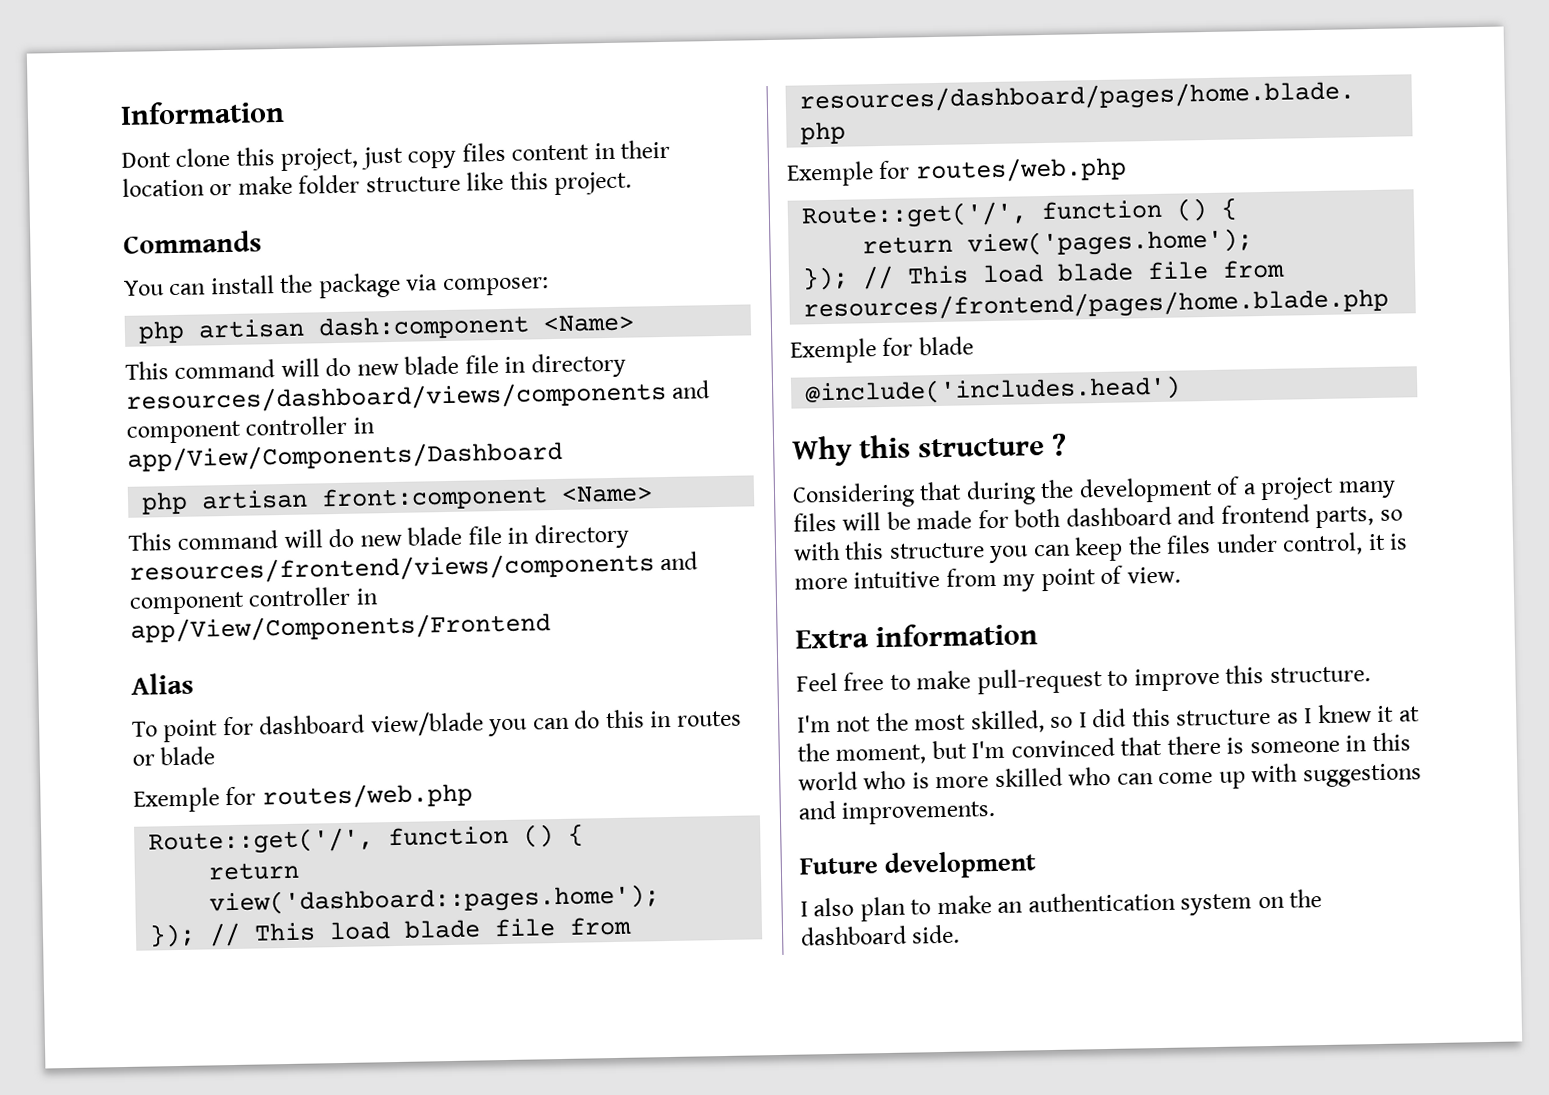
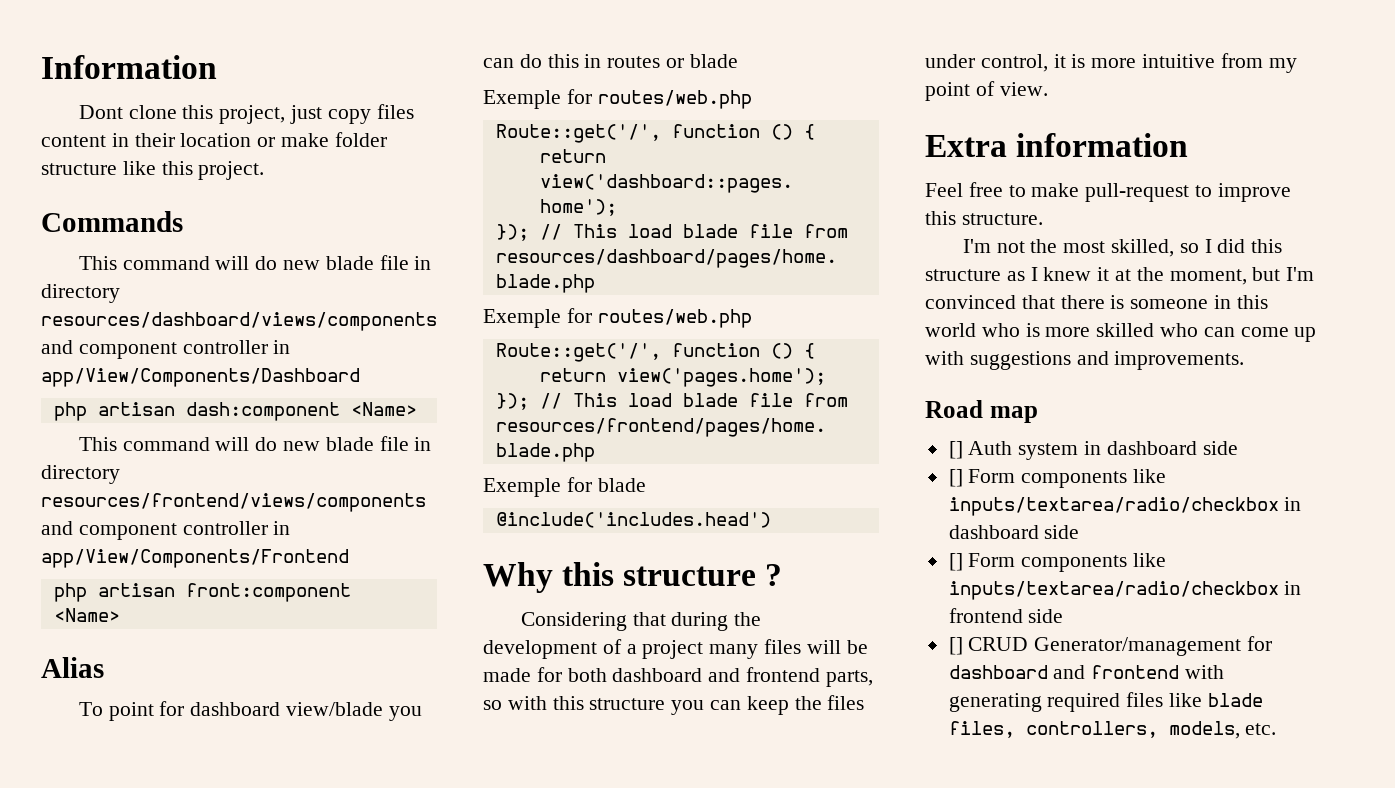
[124,272,549,299] [138,314,636,344] // You can install the package via composer: // php artisan dash:component <Name> -> (183, 221) none
[321,485,549,512] front:component -> [185,402,340,421] dash:component
(551, 627) none -> [53,583,351,602] [53,608,120,622] // php artisan front:component <Name>
[799,850,1038,880] [800,889,1323,922] [800,924,961,946] Future development // I also plan to make an authentication system on the dashboard side. -> [925,400,1038,423] [948,441,1238,460] [948,469,1167,488] [948,497,1302,516] [948,525,1080,539] [948,553,1167,572] [948,581,1302,600] [948,608,1064,623] [948,636,1273,656] [948,665,1225,679] [948,692,1263,712] [948,721,1277,739] Road map // [] Auth system in dashboard side // [] Form components like inputs/textarea/radio/checkbox in dashboard side // [] Form components like inputs/textarea/radio/checkbox in frontend side // [] CRUD Generator/management for dashboard and frontend with generating required files like blade files, controllers, models, etc.

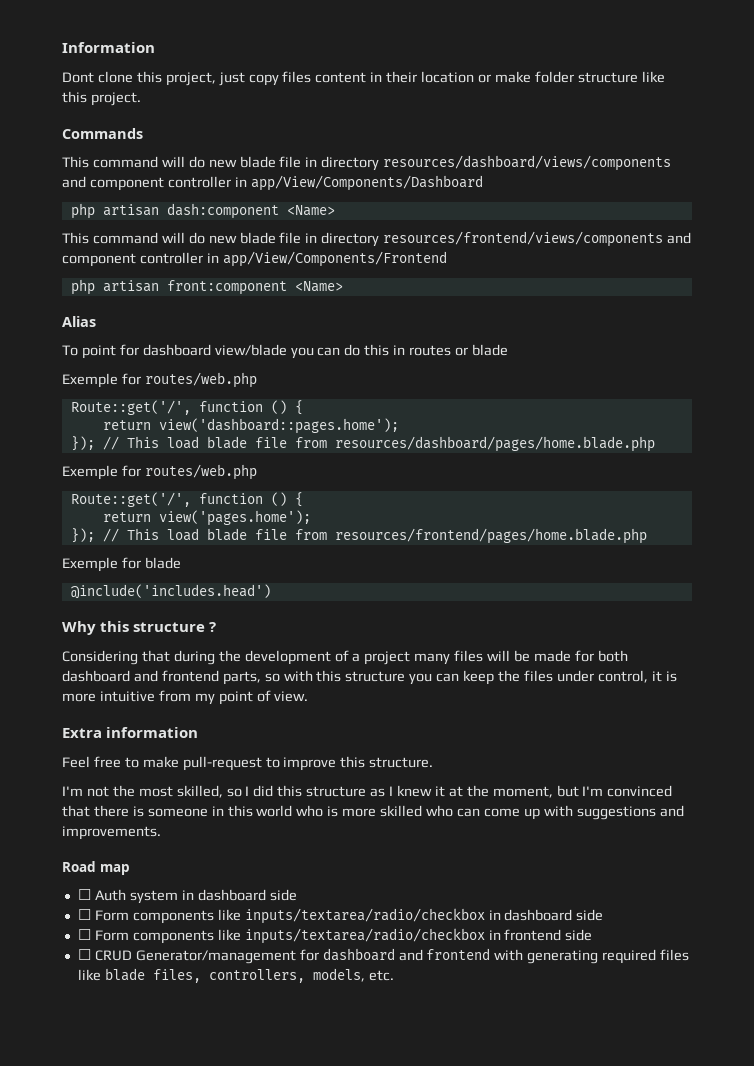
[948,441,963,459] [] -> [77,889,91,900] ☐
[948,469,963,487] [] -> [77,909,91,920] ☐
[948,553,963,571] [] -> [77,929,91,940] ☐
[948,637,963,655] [] -> [77,949,91,960] ☐

